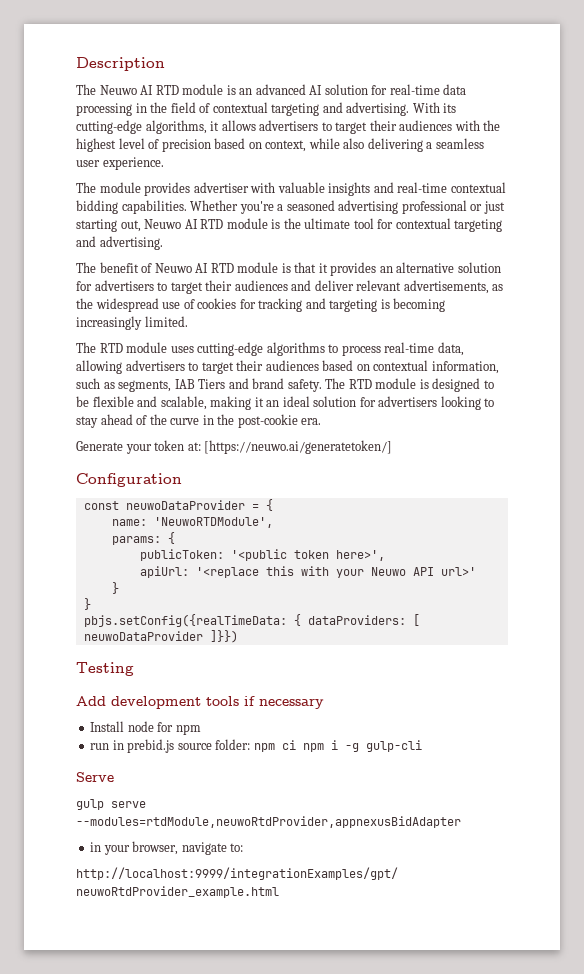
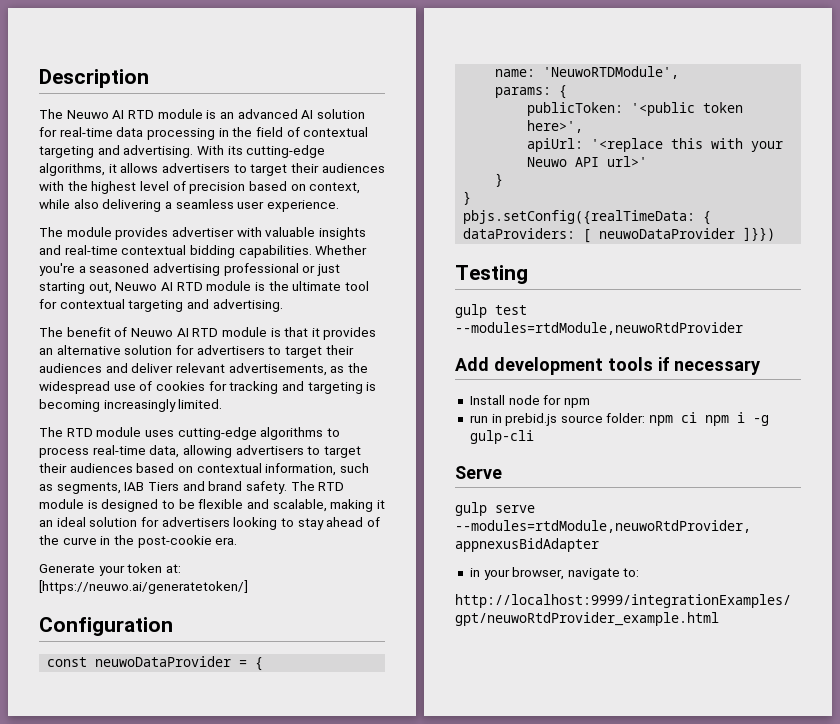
(134, 669) none -> [455,304,527,318] [455,322,743,335] // gulp test --modules=rtdModule,neuwoRtdProvider

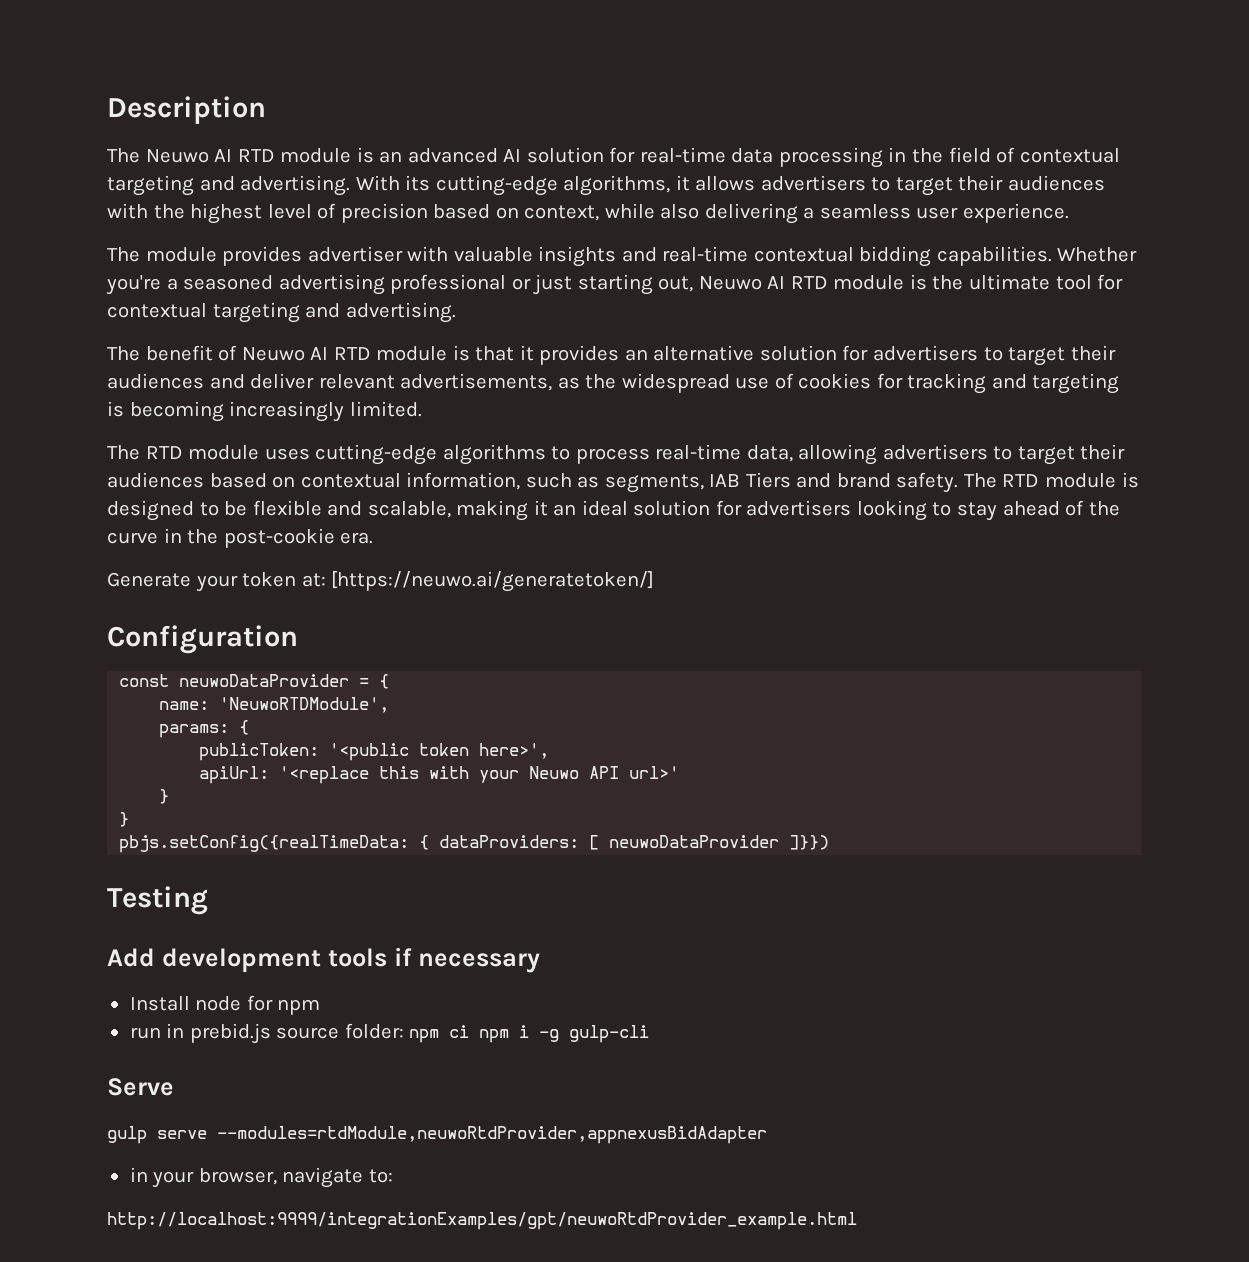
[455,304,527,318] [455,322,743,335] // gulp test --modules=rtdModule,neuwoRtdProvider -> (208, 900) none

